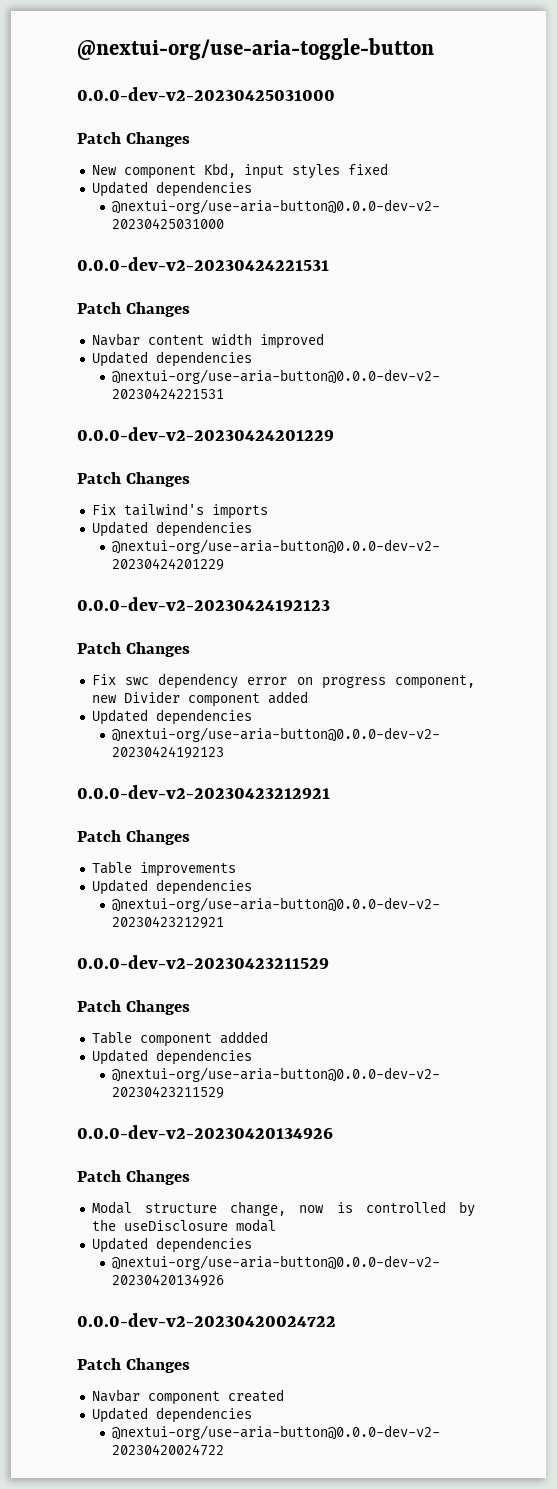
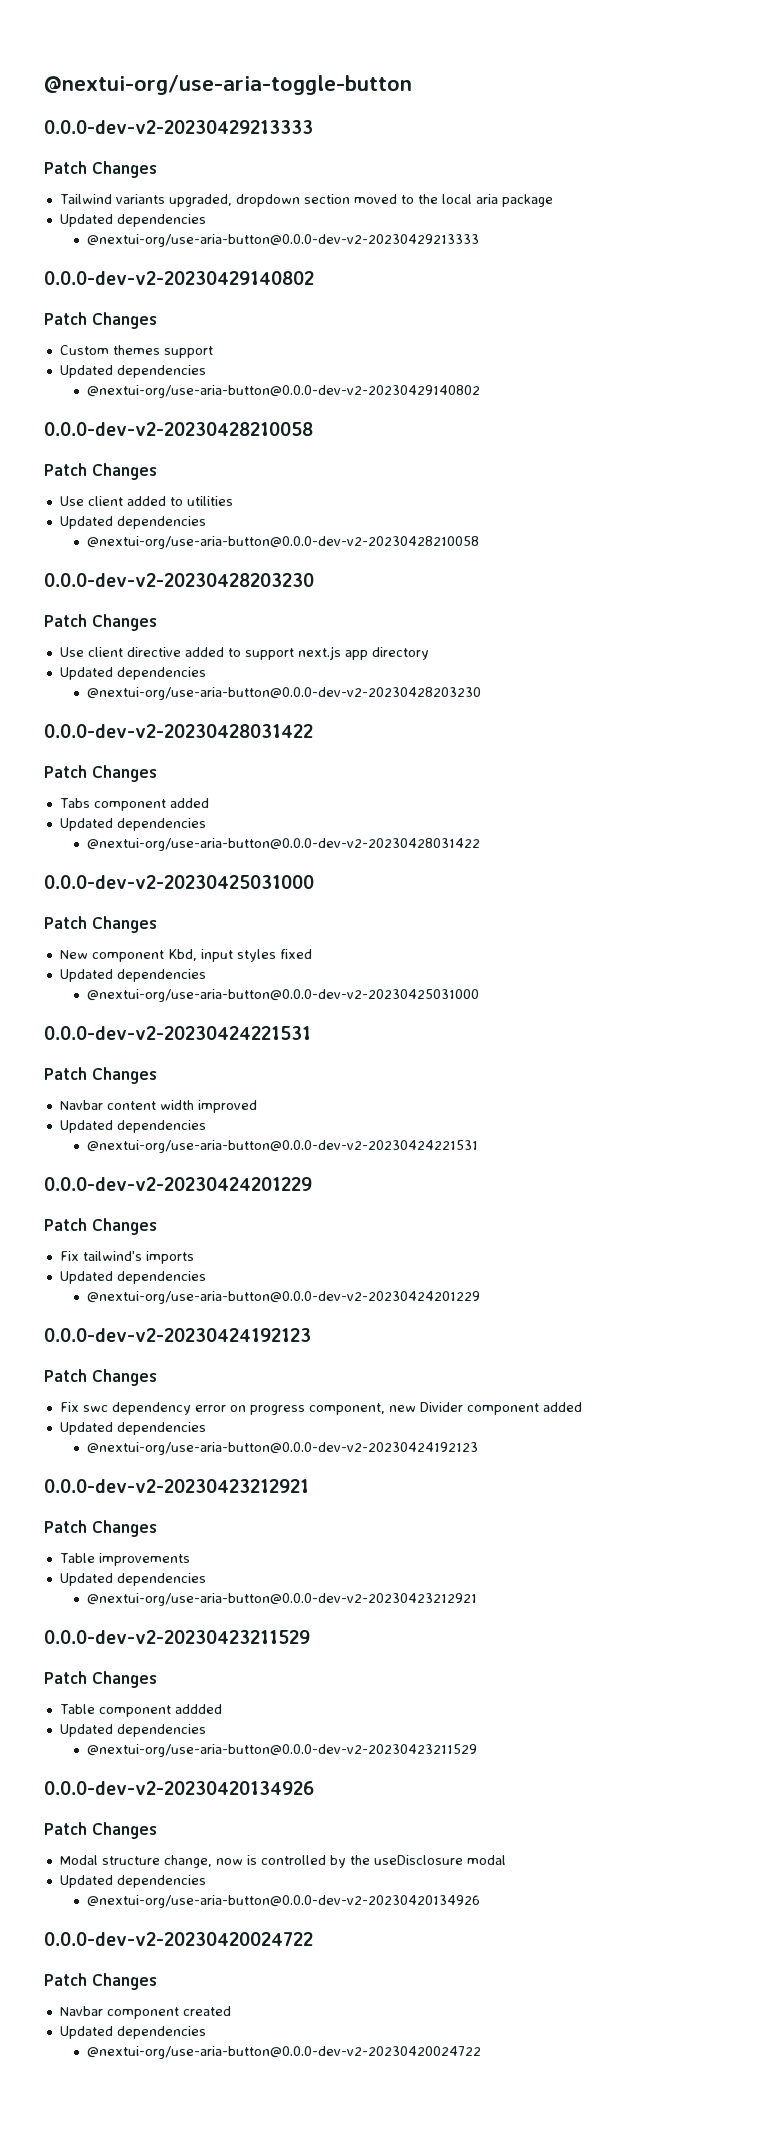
(434, 49) none -> [44,120,313,134] [44,161,157,178] [59,194,553,207] [59,214,206,227] [87,234,480,247] [44,271,314,285] [44,312,157,329] [59,345,213,358] [59,365,206,378] [87,385,481,398] [44,422,313,436] [44,463,157,480] [59,496,233,506] [59,516,206,529] [87,536,480,549] [44,573,314,587] [44,614,157,631] [59,646,429,660] [59,667,206,680] [87,687,482,700] [44,724,313,738] [44,765,157,782] [59,798,209,811] [59,818,206,831] [87,838,481,851] // 0.0.0-dev-v2-20230429213333 // Patch Changes // Tailwind variants upgraded, dropdown section moved to the local aria package // Updated dependencies // @nextui-org/use-aria-button@0.0.0-dev-v2-20230429213333 // 0.0.0-dev-v2-20230429140802 // Patch Changes // Custom themes support // Updated dependencies // @nextui-org/use-aria-button@0.0.0-dev-v2-20230429140802 // 0.0.0-dev-v2-20230428210058 // Patch Changes // Use client added to utilities // Updated dependencies // @nextui-org/use-aria-button@0.0.0-dev-v2-20230428210058 // 0.0.0-dev-v2-20230428203230 // Patch Changes // Use client directive added to support next.js app directory // Updated dependencies // @nextui-org/use-aria-button@0.0.0-dev-v2-20230428203230 // 0.0.0-dev-v2-20230428031422 // Patch Changes // Tabs component added // Updated dependencies // @nextui-org/use-aria-button@0.0.0-dev-v2-20230428031422

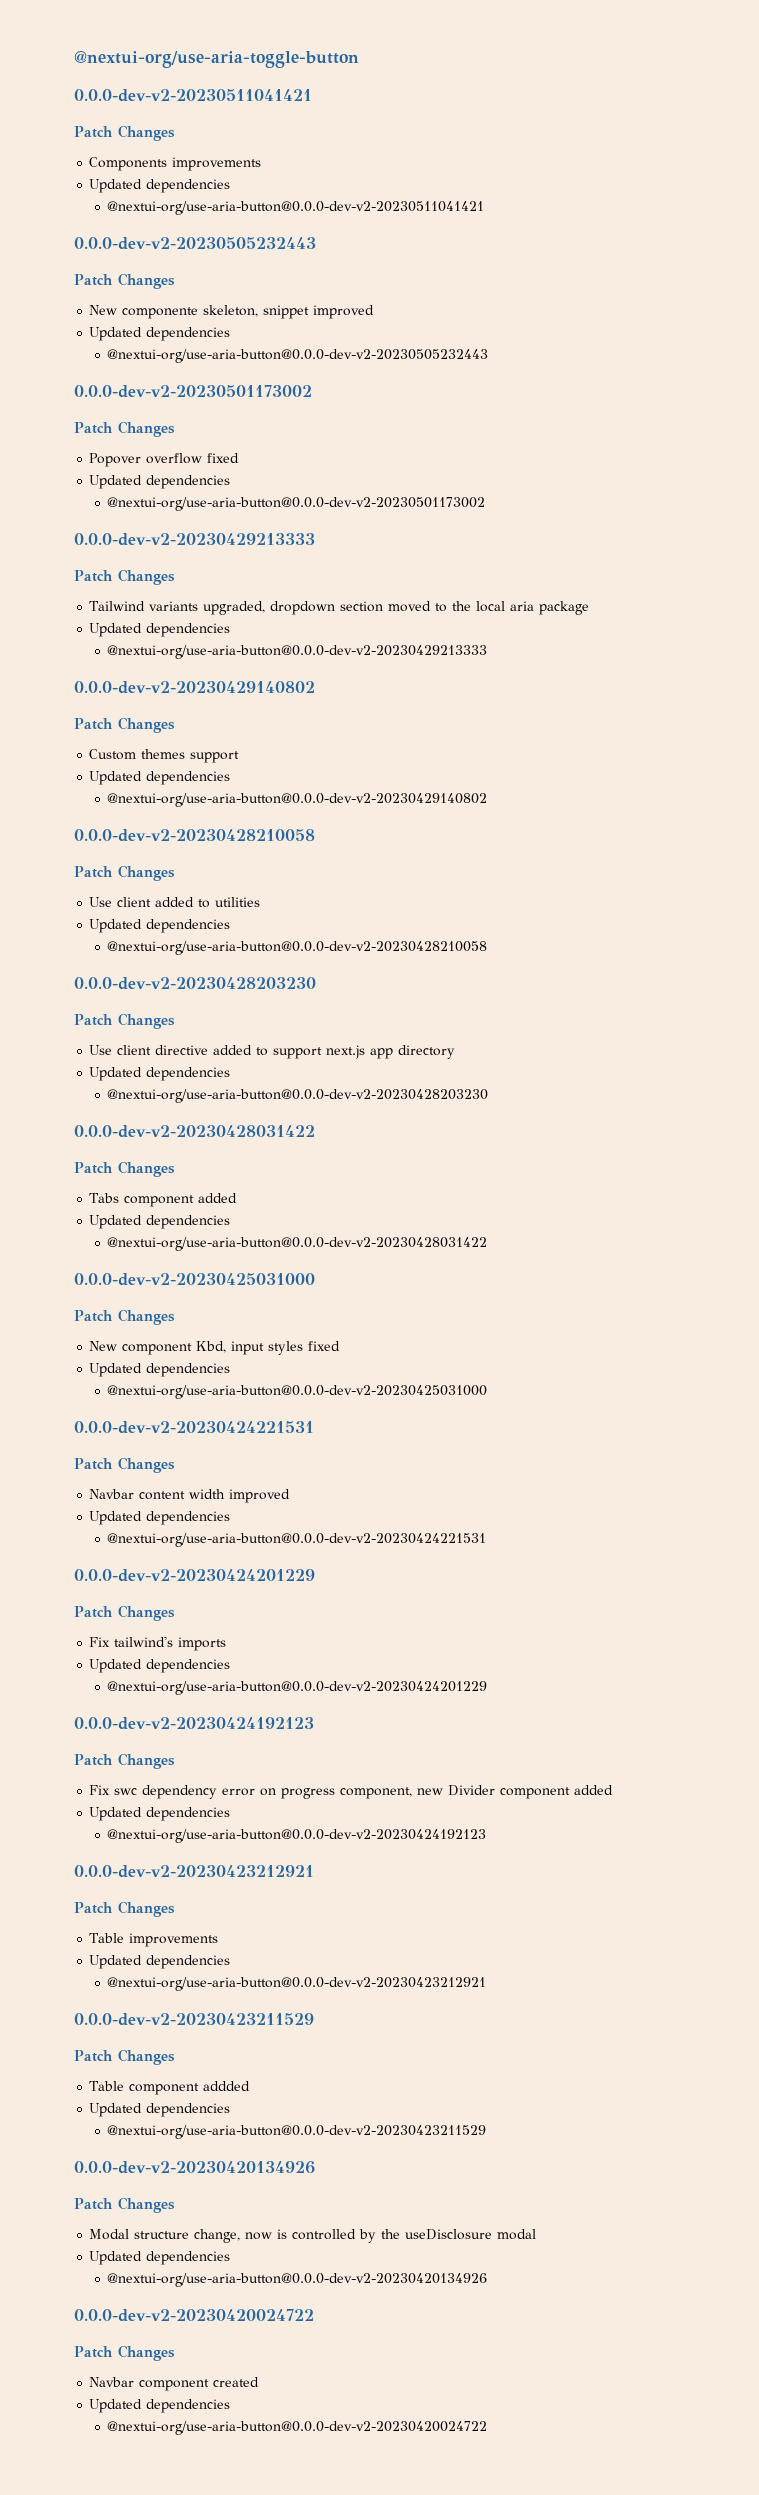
(412, 85) none -> [74,89,312,102] [74,125,175,141] [89,157,262,171] [89,179,231,193] [107,201,485,215] [74,237,316,250] [74,273,175,289] [89,305,375,319] [89,327,231,341] [107,349,489,363] [74,385,312,398] [74,421,175,437] [89,453,240,467] [89,475,231,489] [107,497,486,511] // 0.0.0-dev-v2-20230511041421 // Patch Changes // Components improvements // Updated dependencies // @nextui-org/use-aria-button@0.0.0-dev-v2-20230511041421 // 0.0.0-dev-v2-20230505232443 // Patch Changes // New componente skeleton, snippet improved // Updated dependencies // @nextui-org/use-aria-button@0.0.0-dev-v2-20230505232443 // 0.0.0-dev-v2-20230501173002 // Patch Changes // Popover overflow fixed // Updated dependencies // @nextui-org/use-aria-button@0.0.0-dev-v2-20230501173002

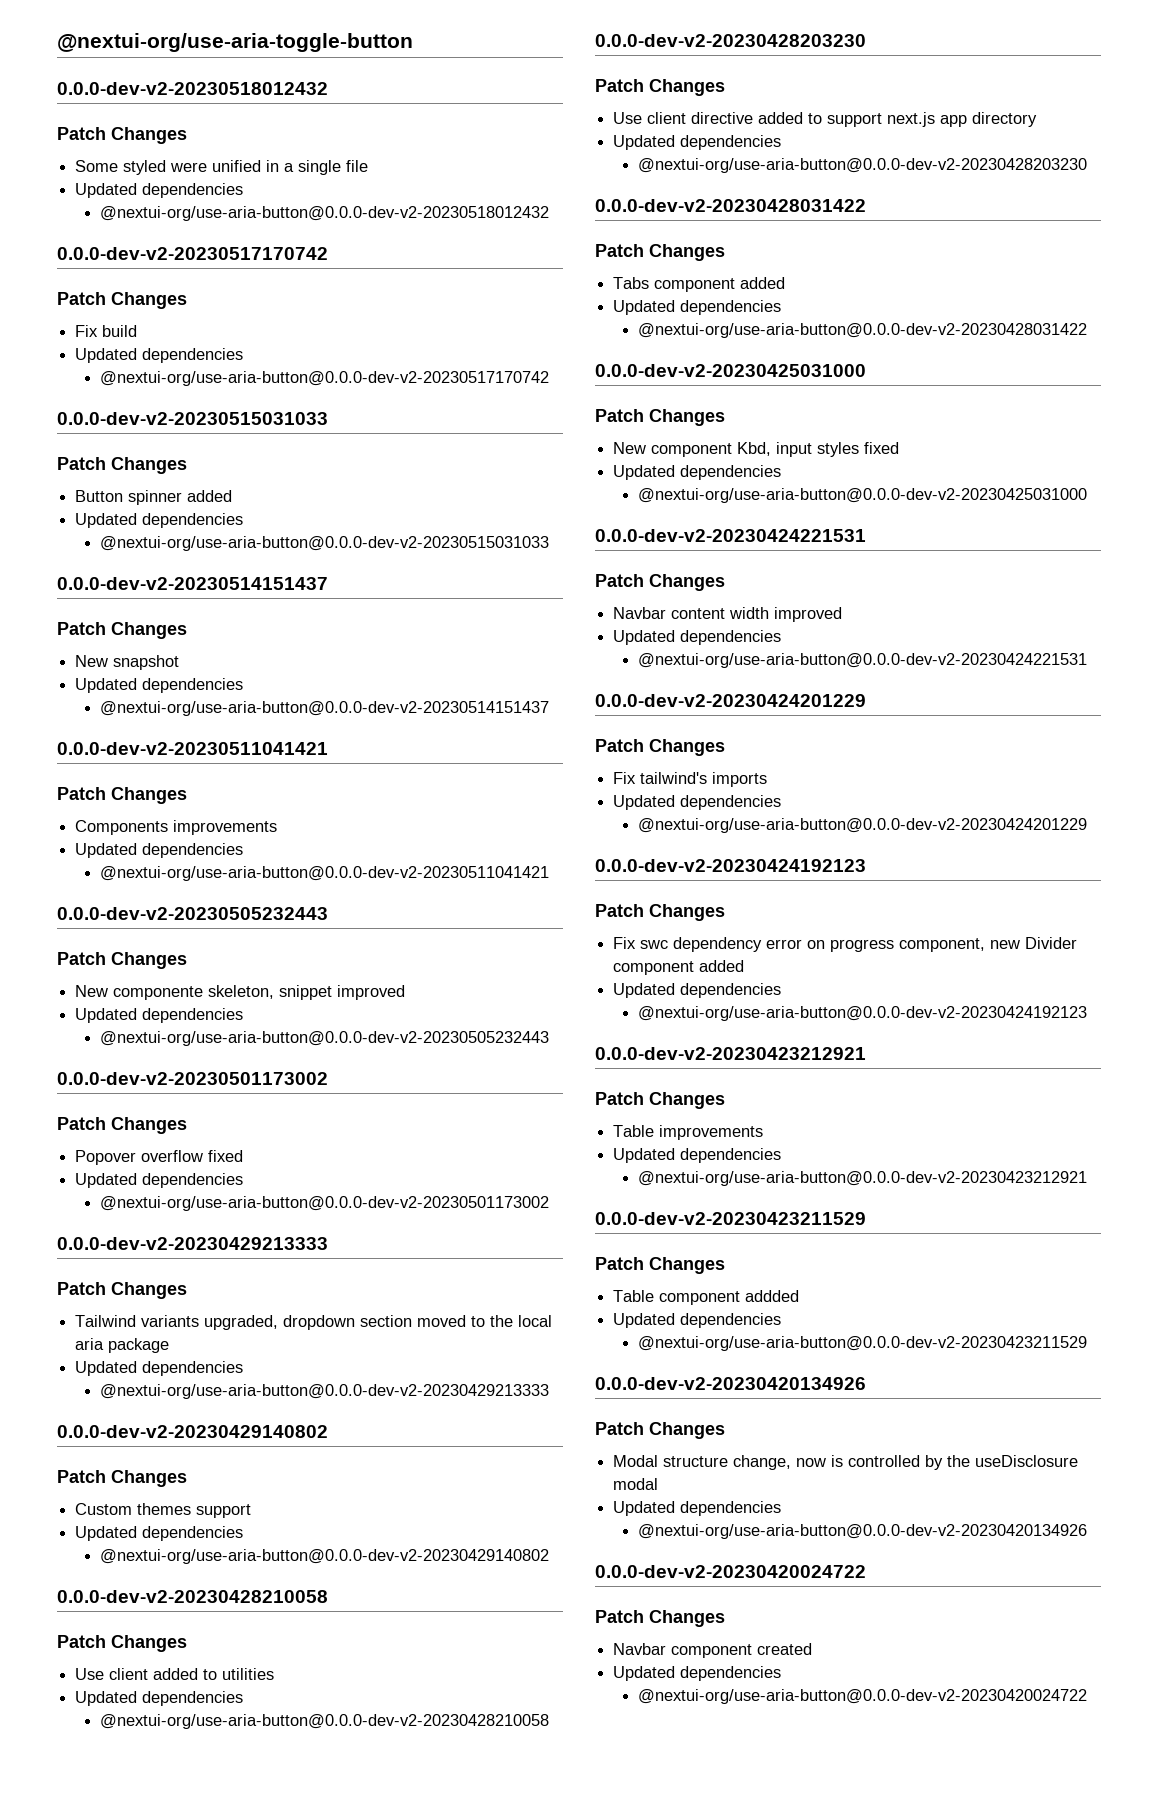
(359, 59) none -> [57,82,328,95] [57,127,187,144] [75,160,369,175] [75,183,244,198] [99,206,549,221] [57,247,328,260] [57,292,187,309] [75,325,138,337] [75,348,244,363] [99,371,549,386] [57,412,328,425] [57,457,187,474] [75,490,233,505] [75,513,244,528] [99,536,549,551] [57,577,328,590] [57,622,187,639] [75,655,180,670] [75,678,244,693] [99,701,549,716] // 0.0.0-dev-v2-20230518012432 // Patch Changes // Some styled were unified in a single file // Updated dependencies // @nextui-org/use-aria-button@0.0.0-dev-v2-20230518012432 // 0.0.0-dev-v2-20230517170742 // Patch Changes // Fix build // Updated dependencies // @nextui-org/use-aria-button@0.0.0-dev-v2-20230517170742 // 0.0.0-dev-v2-20230515031033 // Patch Changes // Button spinner added // Updated dependencies // @nextui-org/use-aria-button@0.0.0-dev-v2-20230515031033 // 0.0.0-dev-v2-20230514151437 // Patch Changes // New snapshot // Updated dependencies // @nextui-org/use-aria-button@0.0.0-dev-v2-20230514151437

